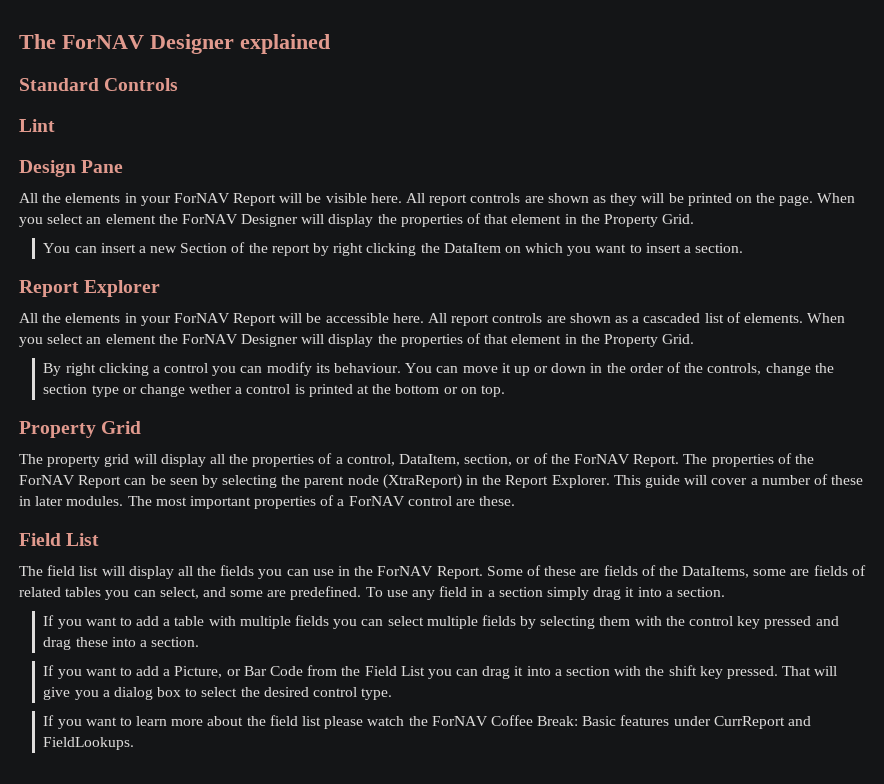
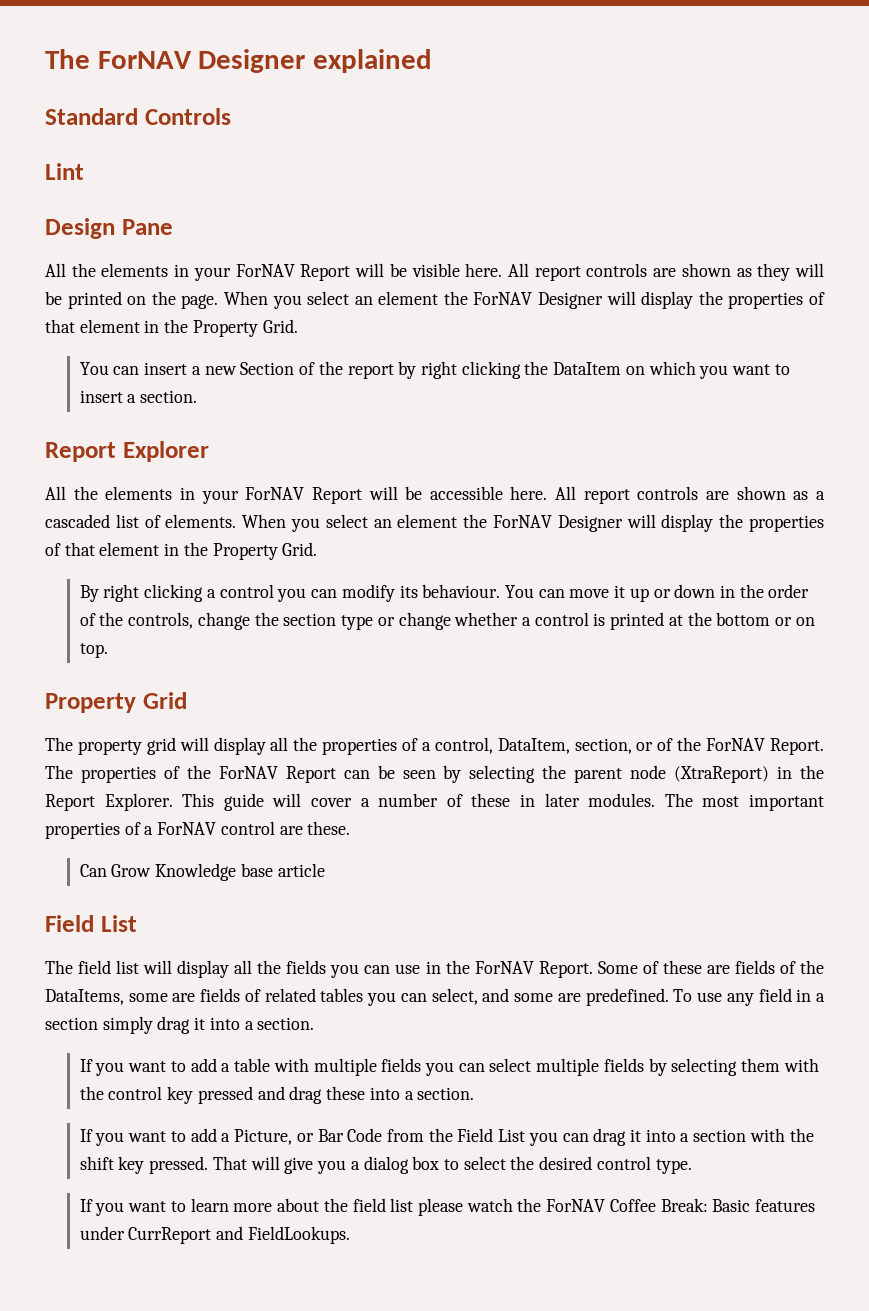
[189,384,233,394] wether -> [454,612,519,626] whether
(516, 501) none -> [79,863,325,881] // Can Grow Knowledge base article

